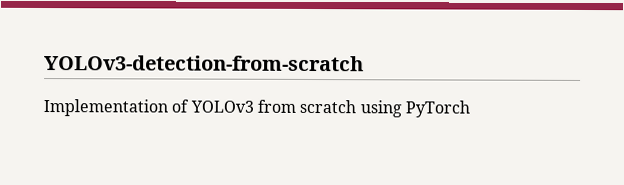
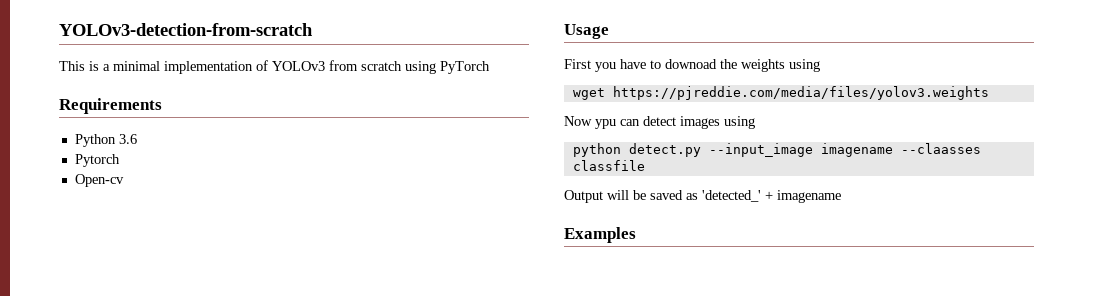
[43,99,168,117] Implementation -> [59,61,253,74] This is a minimal implementation
(470, 109) none -> [59,98,162,114] [74,134,137,147] [74,154,120,167] [74,174,124,187] [564,24,609,39] [564,59,820,72] [572,86,989,100] [564,116,755,129] [572,143,981,157] [572,160,645,171] [564,190,841,203] [564,227,636,243] // Requirements // Python 3.6 // Pytorch // Open-cv // Usage // First you have to downoad the weights using // wget https://pjreddie.com/media/files/yolov3.weights // Now ypu can detect images using // python detect.py --input_image imagename --claasses classfile // Output will be saved as 'detected_' + imagename // Examples

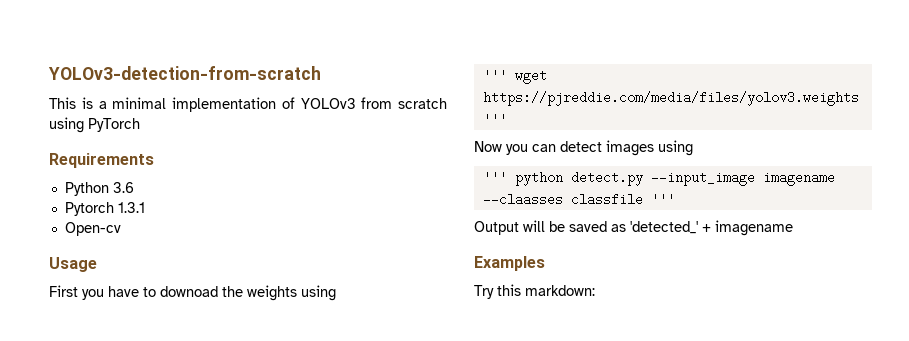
(120, 160) none -> [117,202,145,213] 1.3.1
(820, 65) none -> [482,69,507,82] '''
(989, 93) none -> [482,113,507,126] '''
[595,119,616,129] ypu -> [506,144,528,155] you
(755, 122) none -> [482,171,507,184] '''
(645, 165) none -> [650,193,675,206] '''
(636, 235) none -> [474,284,595,299] // Try this markdown:

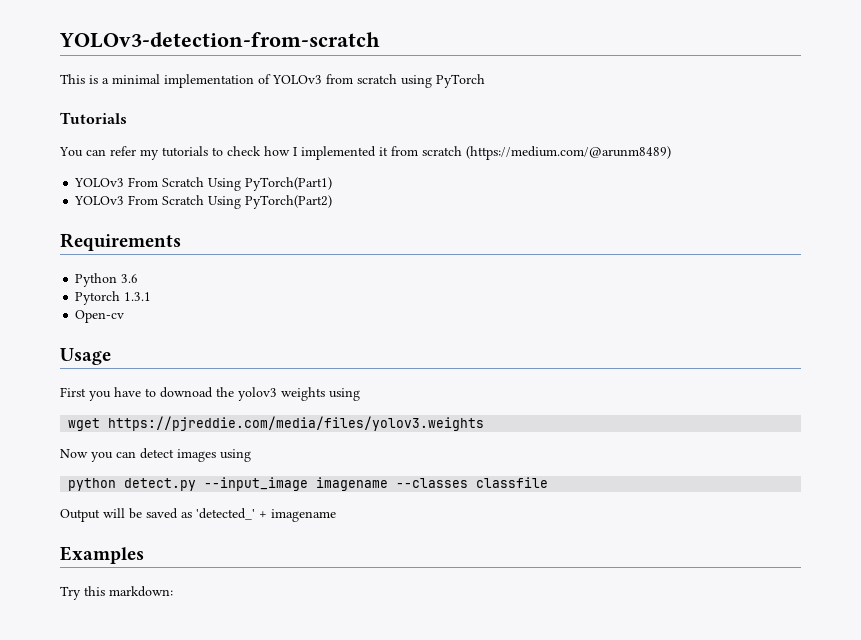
(140, 125) none -> [60,112,127,124] [59,146,671,160] [74,177,333,191] [74,195,333,209] // Tutorials // You can refer my tutorials to check how I implemented it from scratch (https://medium.com/@arunm8489) // YOLOv3 From Scratch Using PyTorch(Part1) // YOLOv3 From Scratch Using PyTorch(Part2)
(243, 291) none -> [238,387,277,401] yolov3
[482,69,507,82] ''' -> (360, 394) none
[482,113,507,126] ''' -> (485, 423) none
[482,171,507,184] ''' -> (251, 455) none
[482,193,563,206] --claasses -> [396,478,469,488] --classes
[650,193,675,206] ''' -> (549, 482) none

